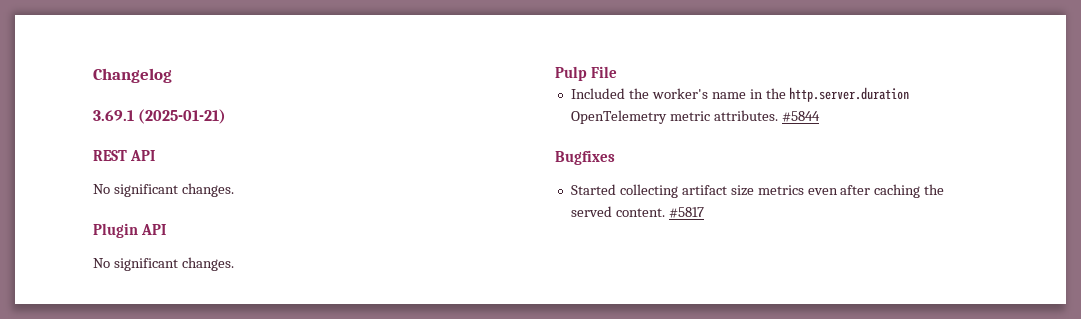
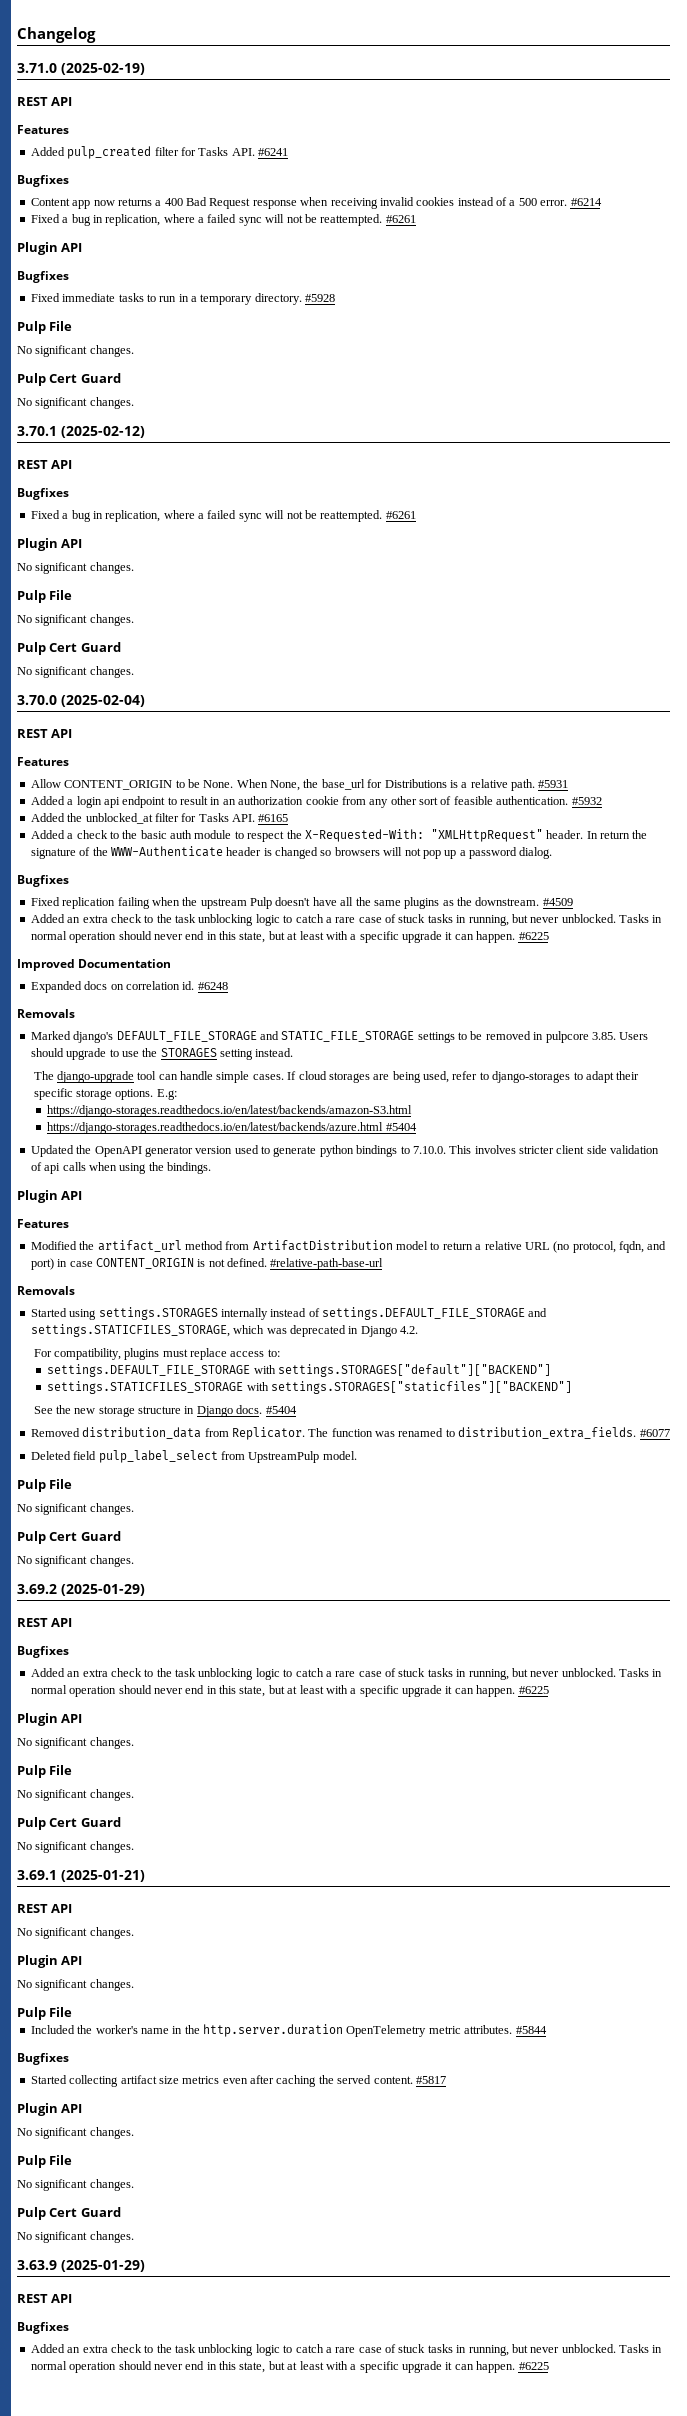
(172, 75) none -> [17,63,145,75] [17,97,73,106] [17,125,69,134] [30,146,288,159] [17,175,69,187] [30,197,602,209] [30,214,416,226] [17,242,83,255] [17,271,69,283] [30,293,336,305] [17,321,73,334] [17,345,134,357] [17,373,121,386] [17,397,134,409] [17,426,145,438] [17,460,73,469] [17,488,69,500] [30,510,416,522] [17,538,83,551] [17,562,134,574] [17,590,73,603] [17,614,134,626] [17,642,121,655] [17,666,134,678] [17,695,145,707] [17,729,73,738] [17,757,69,766] [30,779,569,791] [30,796,602,808] [30,813,289,824] [30,829,648,842] [30,846,553,859] [17,875,69,887] [30,897,573,909] [30,914,663,926] [30,931,549,943] [17,959,172,971] [30,981,228,993] [17,1009,75,1018] [30,1031,649,1043] [30,1048,294,1060] [33,1071,640,1083] [33,1088,177,1100] [47,1105,413,1117] [47,1122,417,1134] [30,1145,660,1157] [30,1162,211,1174] [17,1190,83,1203] [17,1219,69,1228] [30,1240,667,1253] [30,1258,384,1270] [17,1286,75,1295] [30,1307,548,1320] [30,1324,418,1337] [33,1348,280,1360] [47,1364,552,1377] [47,1381,573,1394] [33,1405,297,1417] [30,1427,670,1440] [30,1450,357,1463] [17,1479,73,1492] [17,1503,134,1515] [17,1531,121,1544] [17,1555,134,1567] [17,1584,145,1596] [17,1618,73,1627] [17,1646,69,1658] [30,1668,663,1680] [30,1685,549,1697] [17,1713,83,1726] [17,1737,134,1749] [17,1765,73,1778] [17,1789,134,1801] [17,1817,121,1830] [17,1841,134,1853] // 3.71.0 (2025-02-19) // REST API // Features // Added pulp_created filter for Tasks API. #6241 // Bugfixes // Content app now returns a 400 Bad Request response when receiving invalid cookies instead of a 500 error. #6214 // Fixed a bug in replication, where a failed sync will not be reattempted. #6261 // Plugin API // Bugfixes // Fixed immediate tasks to run in a temporary directory. #5928 // Pulp File // No significant changes. // Pulp Cert Guard // No significant changes. // 3.70.1 (2025-02-12) // REST API // Bugfixes // Fixed a bug in replication, where a failed sync will not be reattempted. #6261 // Plugin API // No significant changes. // Pulp File // No significant changes. // Pulp Cert Guard // No significant changes. // 3.70.0 (2025-02-04) // REST API // Features // Allow CONTENT_ORIGIN to be None. When None, the base_url for Distributions is a relative path. #5931 // Added a login api endpoint to result in an authorization cookie from any other sort of feasible authentication. #5932 // Added the unblocked_at filter for Tasks API. #6165 // Added a check to the basic auth module to respect the X-Requested-With: "XMLHttpRequest" header. In return the signature of the WWW-Authenticate header is changed so browsers will not pop up a password dialog. // Bugfixes // Fixed replication failing when the upstream Pulp doesn't have all the same plugins as the downstream. #4509 // Added an extra check to the task unblocking logic to catch a rare case of stuck tasks in running, but never unblocked. Tasks in normal operation should never end in this state, but at least with a specific upgrade it can happen. #6225 // Improved Documentation // Expanded docs on correlation id. #6248 // Removals // Marked django's DEFAULT_FILE_STORAGE and STATIC_FILE_STORAGE settings to be removed in pulpcore 3.85. Users should upgrade to use the STORAGES setting instead. // The django-upgrade tool can handle simple cases. If cloud storages are being used, refer to django-storages to adapt their specific storage options. E.g: // https://django-storages.readthedocs.io/en/latest/backends/amazon-S3.html // https://django-storages.readthedocs.io/en/latest/backends/azure.html #5404 // Updated the OpenAPI generator version used to generate python bindings to 7.10.0. This involves stricter client side validation of api calls when using the bindings. // Plugin API // Features // Modified the artifact_url method from ArtifactDistribution model to return a relative URL (no protocol, fqdn, and port) in case CONTENT_ORIGIN is not defined. #relative-path-base-url // Removals // Started using settings.STORAGES internally instead of settings.DEFAULT_FILE_STORAGE and settings.STATICFILES_STORAGE, which was deprecated in Django 4.2. // For compatibility, plugins must replace access to: // settings.DEFAULT_FILE_STORAGE with settings.STORAGES["default"]["BACKEND"] // settings.STATICFILES_STORAGE with settings.STORAGES["staticfiles"]["BACKEND"] // See the new storage structure in Django docs. #5404 // Removed distribution_data from Replicator. The function was renamed to distribution_extra_fields. #6077 // Deleted field pulp_label_select from UpstreamPulp model. // Pulp File // No significant changes. // Pulp Cert Guard // No significant changes. // 3.69.2 (2025-01-29) // REST API // Bugfixes // Added an extra check to the task unblocking logic to catch a rare case of stuck tasks in running, but never unblocked. Tasks in normal operation should never end in this state, but at least with a specific upgrade it can happen. #6225 // Plugin API // No significant changes. // Pulp File // No significant changes. // Pulp Cert Guard // No significant changes.
(704, 212) none -> [17,2103,83,2116] [17,2127,134,2139] [17,2155,73,2168] [17,2179,134,2191] [17,2207,121,2220] [17,2231,134,2243] [17,2260,145,2272] [17,2294,73,2303] [17,2322,69,2334] [30,2344,663,2356] [30,2361,549,2373] // Plugin API // No significant changes. // Pulp File // No significant changes. // Pulp Cert Guard // No significant changes. // 3.63.9 (2025-01-29) // REST API // Bugfixes // Added an extra check to the task unblocking logic to catch a rare case of stuck tasks in running, but never unblocked. Tasks in normal operation should never end in this state, but at least with a specific upgrade it can happen. #6225

